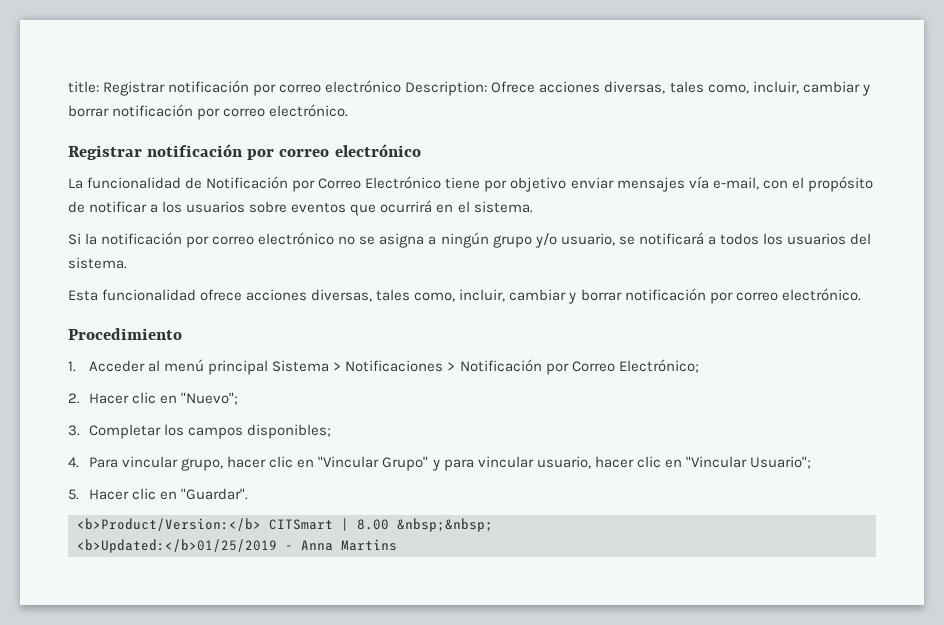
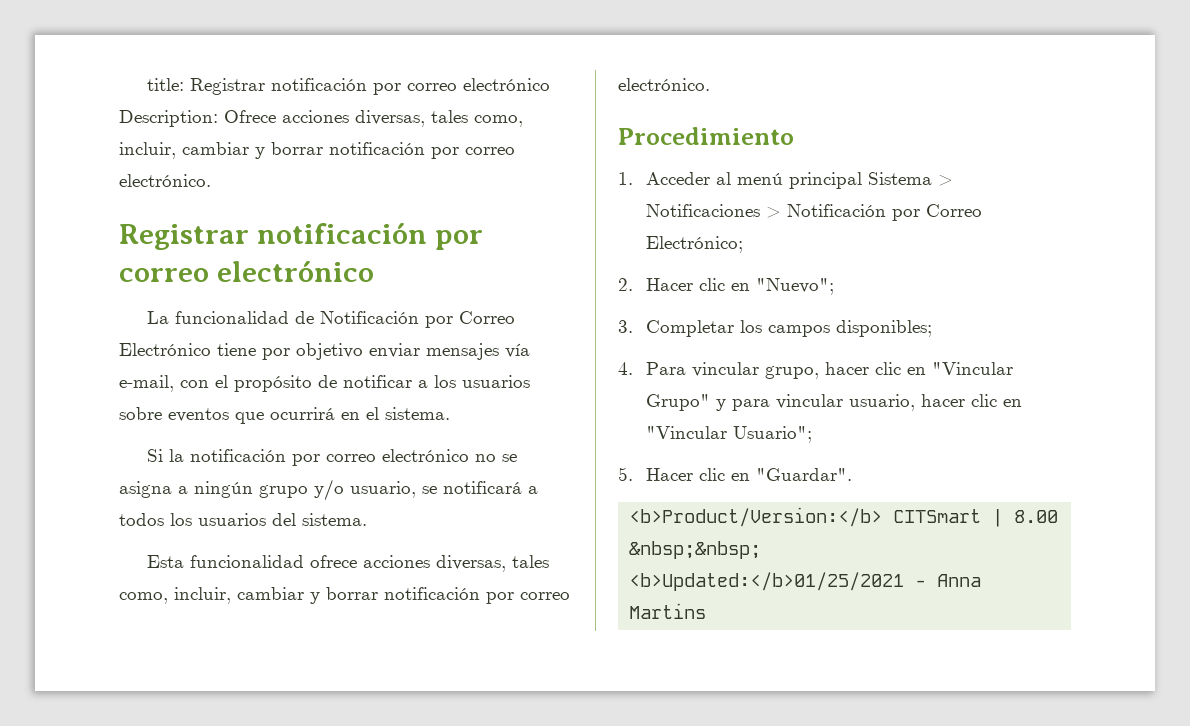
[77,539,277,553] <b>Updated:</b>01/25/2019 -> [629,572,905,591] <b>Updated:</b>01/25/2021

